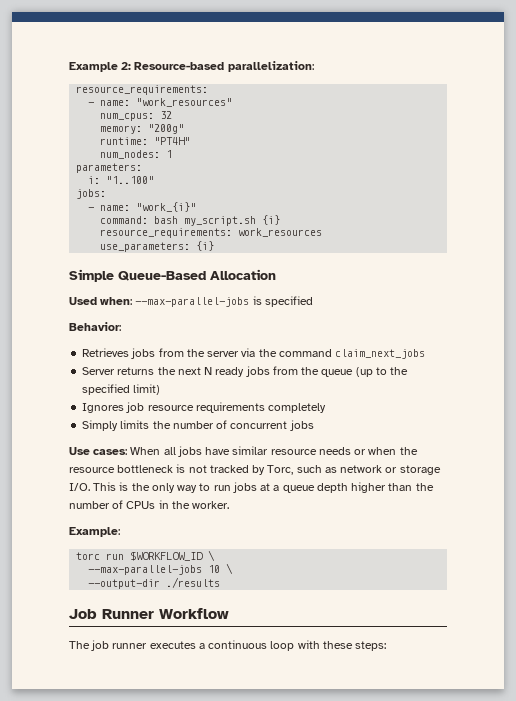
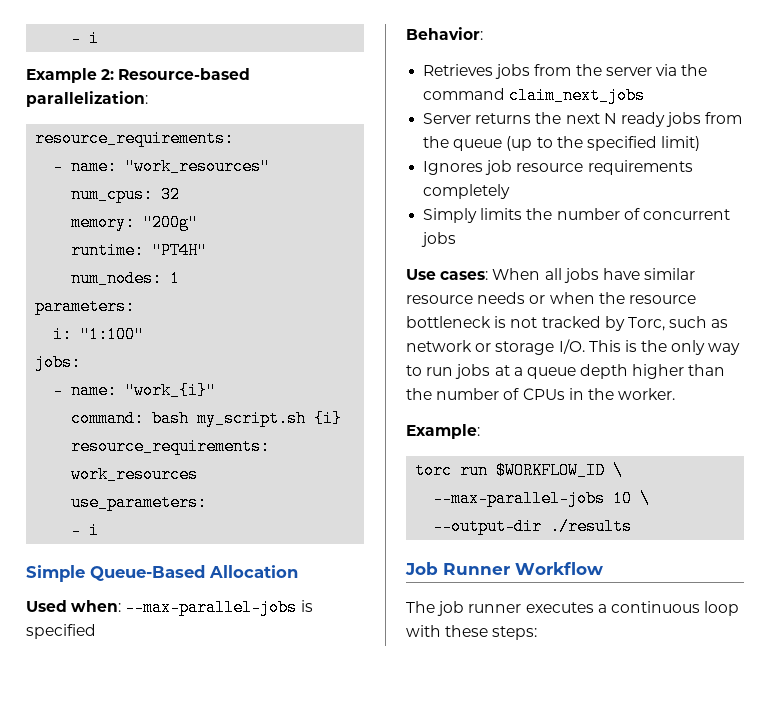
(69, 67) none -> [71,30,100,47] - i //
[106,176,155,184] "1..100" -> [80,326,145,343] "1:100"
[196,241,215,251] {i} -> [71,522,100,539] // - i

